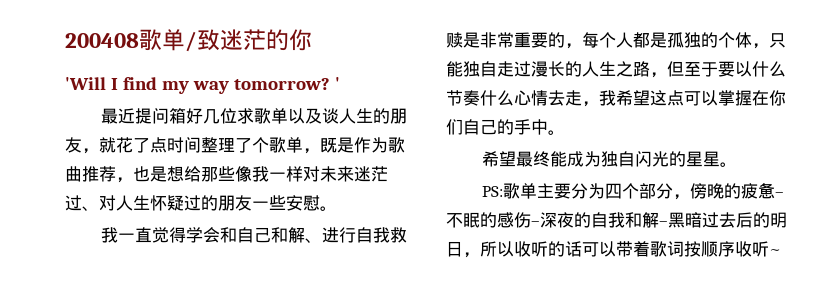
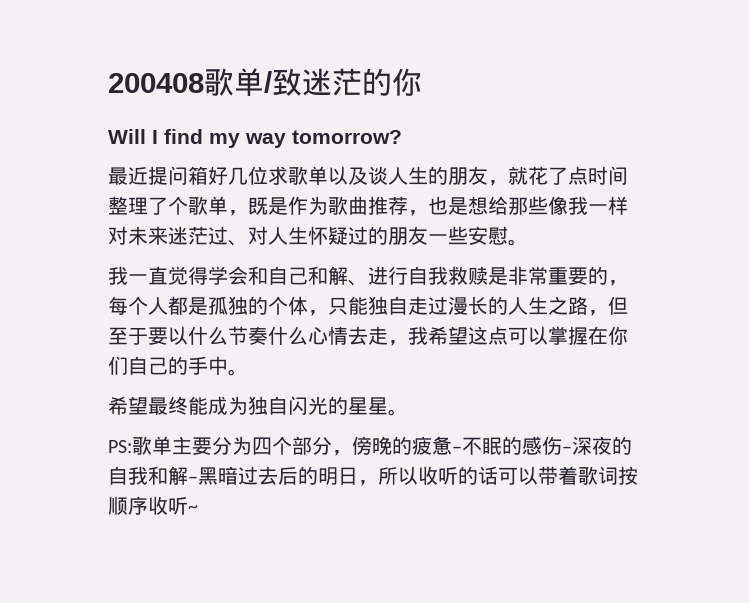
[65,77,106,90] 'Will -> [108,129,146,144] Will
[334,77,340,90] ' -> (402, 137) none

